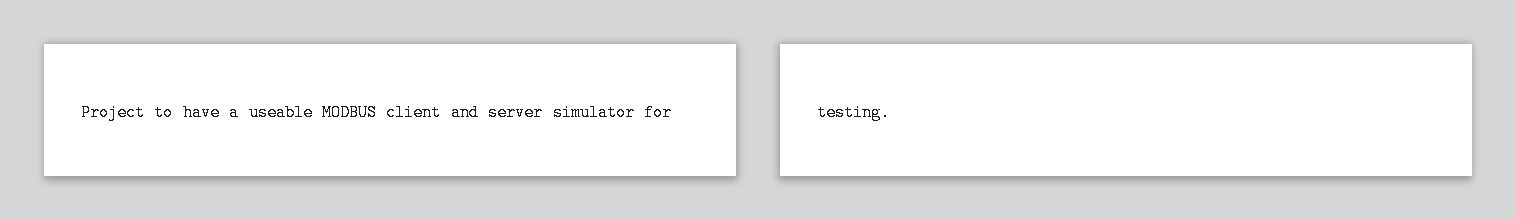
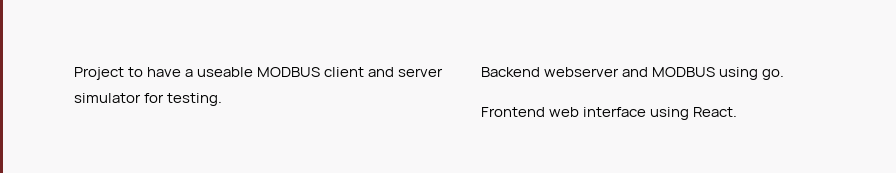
(890, 112) none -> [481,67,785,80] [481,107,738,120] // Backend webserver and MODBUS using go. // Frontend web interface using React.

